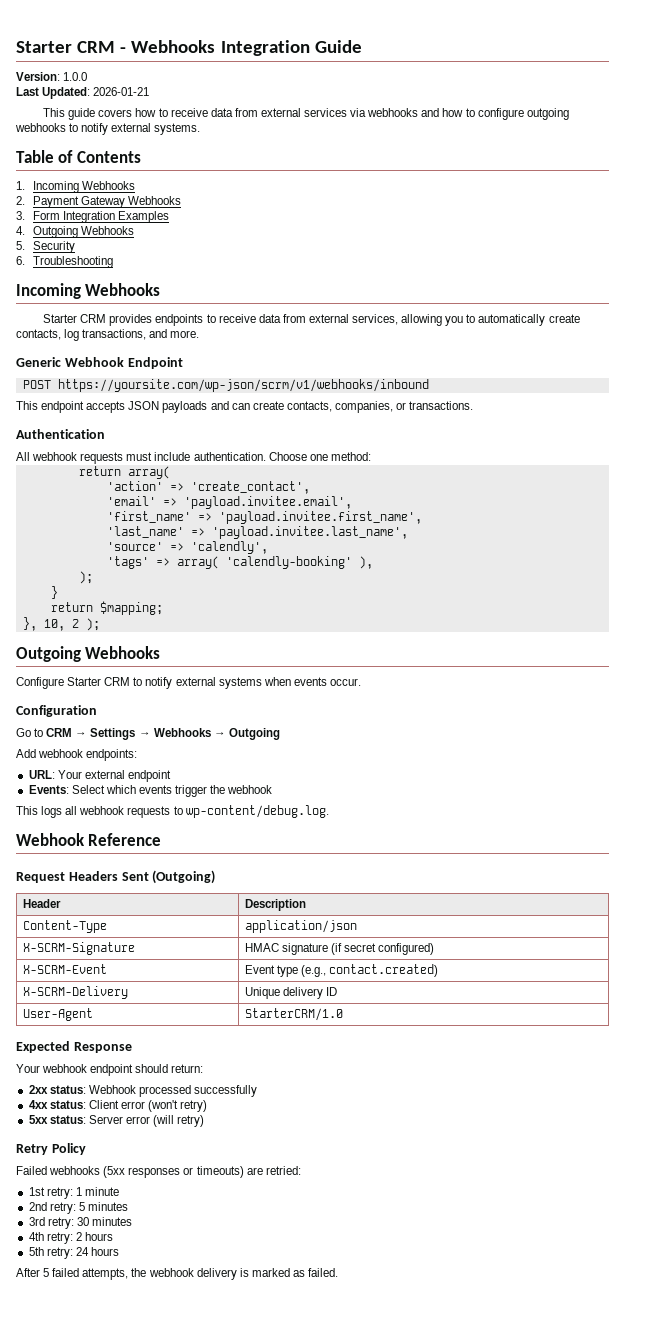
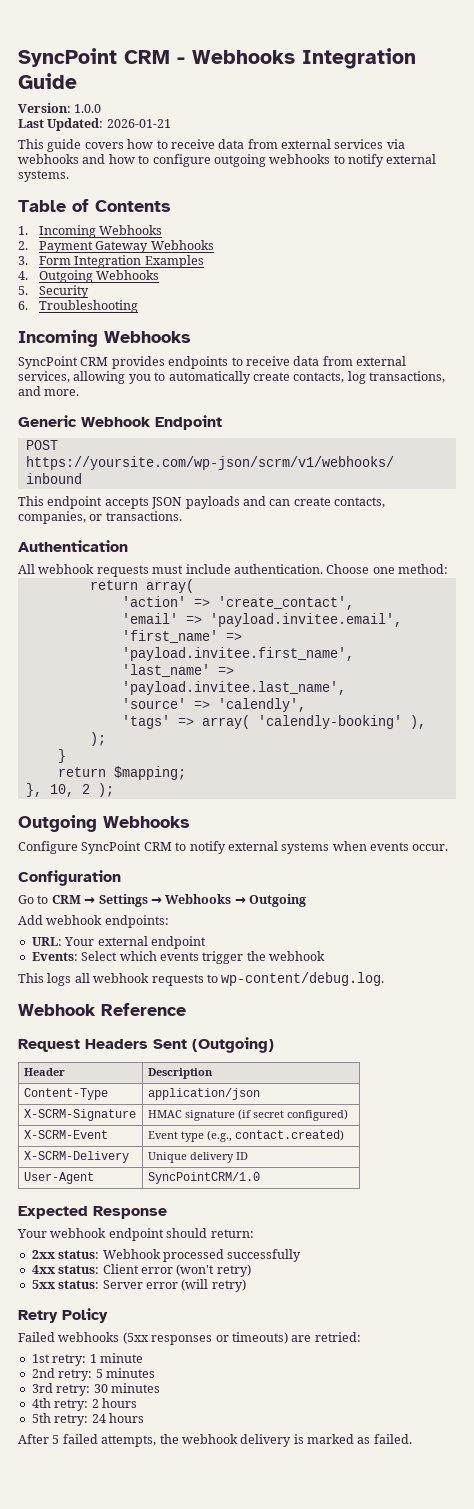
[16,41,72,53] Starter -> [18,48,117,67] SyncPoint
[43,314,78,323] Starter -> [18,356,78,369] SyncPoint
[67,677,102,686] Starter -> [81,841,142,854] SyncPoint
[245,1008,344,1021] StarterCRM/1.0 -> [147,1172,260,1184] SyncPointCRM/1.0

